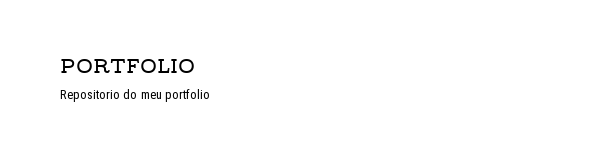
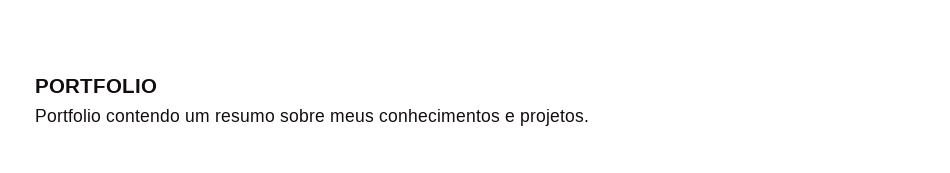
[60,89,211,102] Repositorio do meu portfolio -> [35,109,589,126] Portfolio contendo um resumo sobre meus conhecimentos e projetos.

